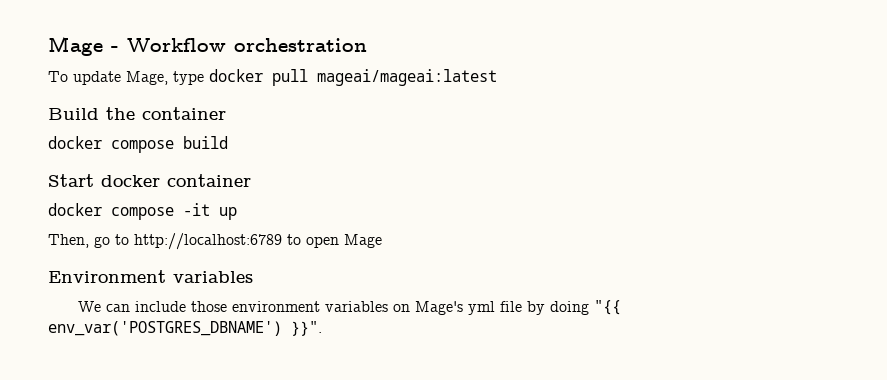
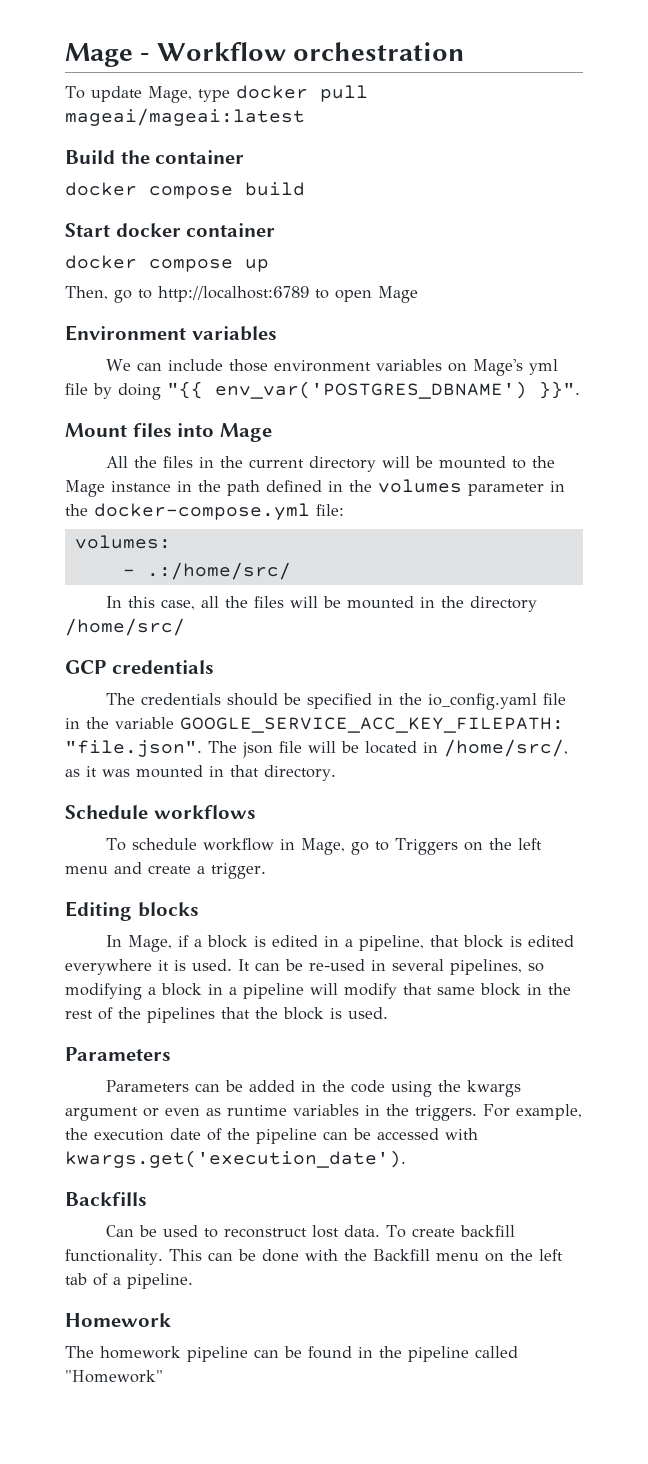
[183,203,210,216] -it -> (233, 265) none
(322, 328) none -> [65,423,272,442] [106,456,556,472] [65,479,565,497] [65,503,344,520] [74,535,171,549] [122,562,291,580] [106,596,538,612] [65,618,185,636] [65,660,214,674] [106,693,567,710] [65,717,564,733] [65,739,568,758] [65,765,336,781] [65,805,256,819] [106,838,542,855] [65,862,266,879] [65,901,199,921] [106,935,575,952] [65,959,544,975] [65,983,571,1000] [65,1007,388,1023] [65,1047,171,1061] [106,1080,522,1097] [65,1104,582,1121] [65,1128,478,1144] [65,1150,406,1168] [65,1192,147,1206] [106,1225,516,1238] [65,1249,563,1265] [65,1273,193,1289] [65,1313,171,1327] [65,1346,518,1362] [65,1370,163,1383] // Mount files into Mage // All the files in the current directory will be mounted to the Mage instance in the path defined in the volumes parameter in the docker-compose.yml file: // volumes: // - .:/home/src/ // In this case, all the files will be mounted in the directory /home/src/ // GCP credentials // The credentials should be specified in the io_config.yaml file in the variable GOOGLE_SERVICE_ACC_KEY_FILEPATH: "file.json". The json file will be located in /home/src/, as it was mounted in that directory. // Schedule workflows // To schedule workflow in Mage, go to Triggers on the left menu and create a trigger. // Editing blocks // In Mage, if a block is edited in a pipeline, that block is edited everywhere it is used. It can be re-used in several pipelines, so modifying a block in a pipeline will modify that same block in the rest of the pipelines that the block is used. // Parameters // Parameters can be added in the code using the kwargs argument or even as runtime variables in the triggers. For example, the execution date of the pipeline can be accessed with kwargs.get('execution_date'). // Backfills // Can be used to reconstruct lost data. To create backfill functionality. This can be done with the Backfill menu on the left tab of a pipeline. // Homework // The homework pipeline can be found in the pipeline called "Homework"

